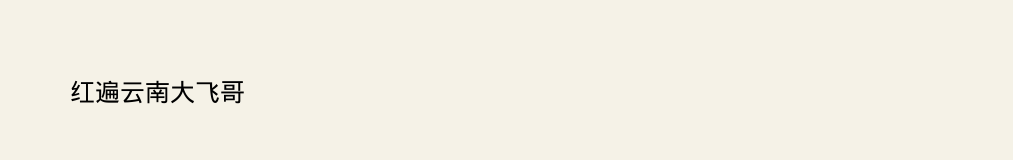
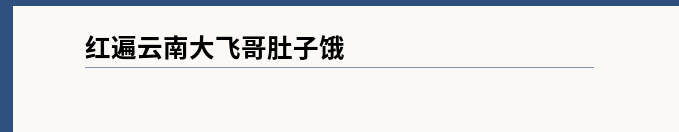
(245, 92) none -> [267,35,345,61] 肚子饿

